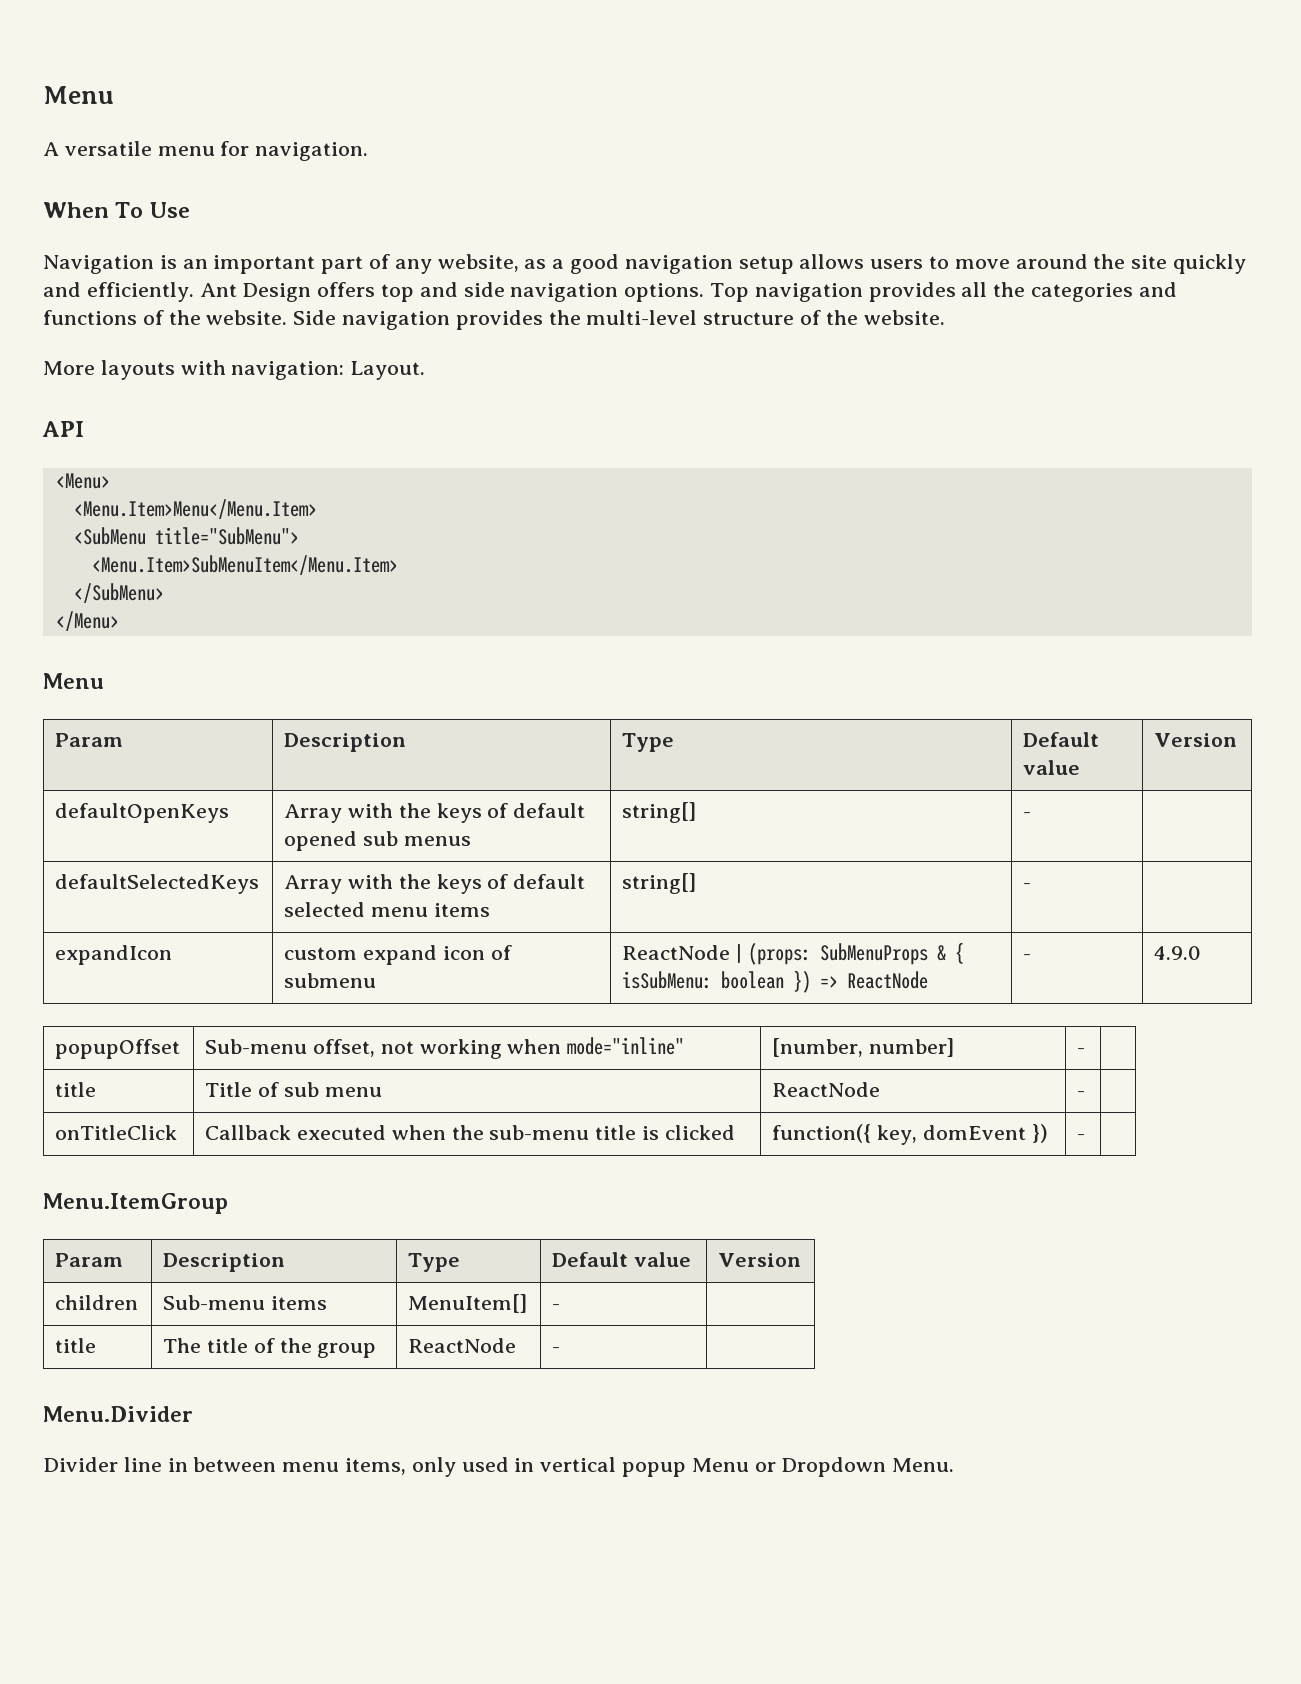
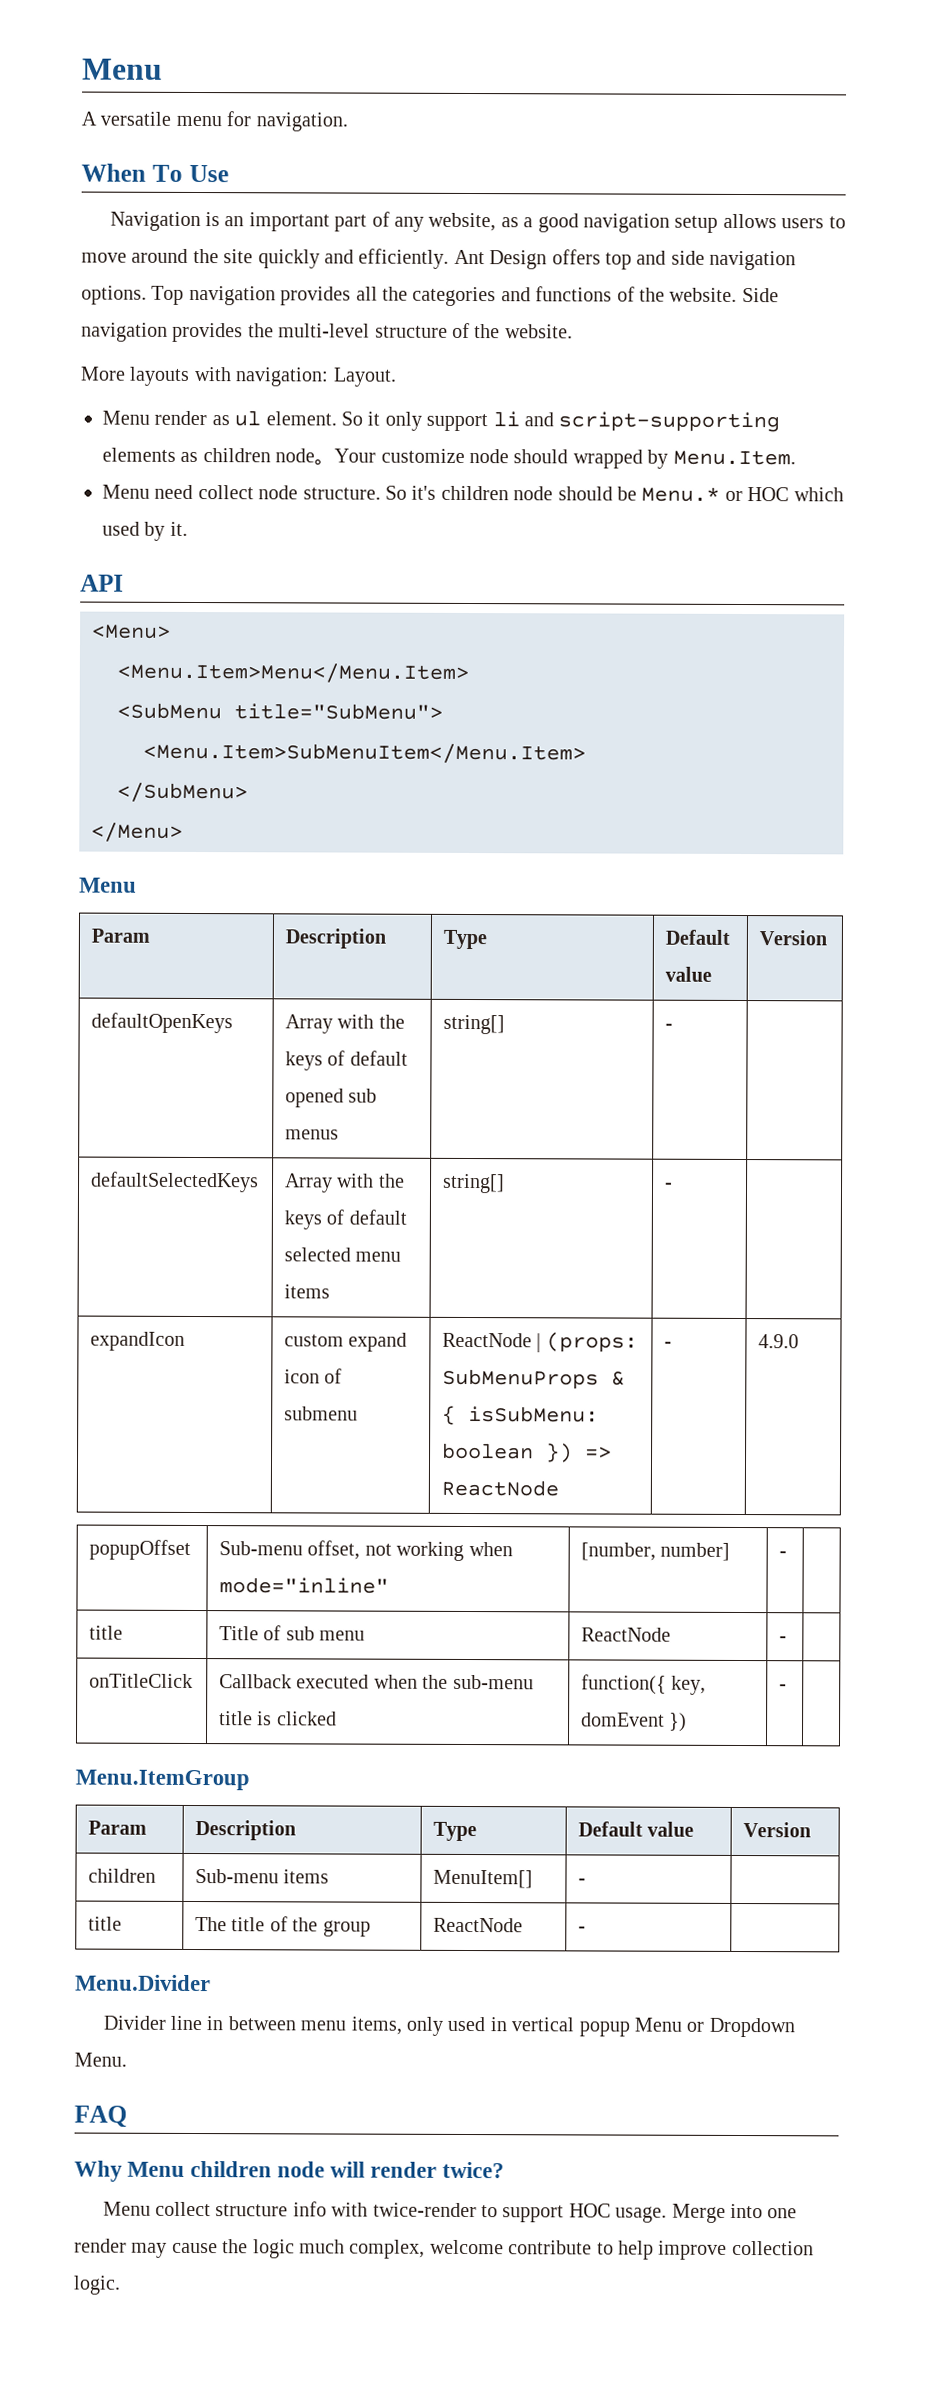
(426, 370) none -> [102,410,781,433] [102,447,796,469] [102,484,844,502] [102,521,188,541] // Menu render as ul element. So it only support li and script-supporting elements as children node。Your customize node should wrapped by Menu.Item. // Menu need collect node structure. So it's children node should be Menu.* or HOC which used by it.
(955, 1465) none -> [74,2105,127,2128] [74,2160,505,2182] [102,2201,798,2223] [74,2238,814,2260] [73,2275,121,2295] // FAQ // Why Menu children node will render twice? // Menu collect structure info with twice-render to support HOC usage. Merge into one render may cause the logic much complex, welcome contribute to help improve collection logic.

